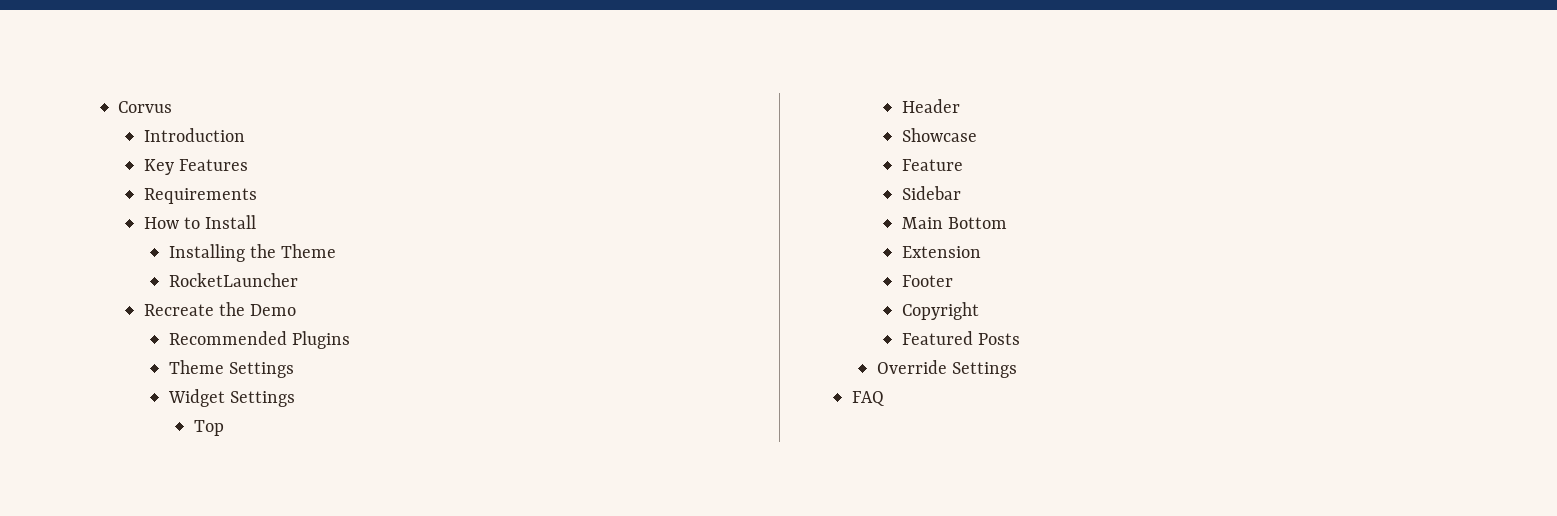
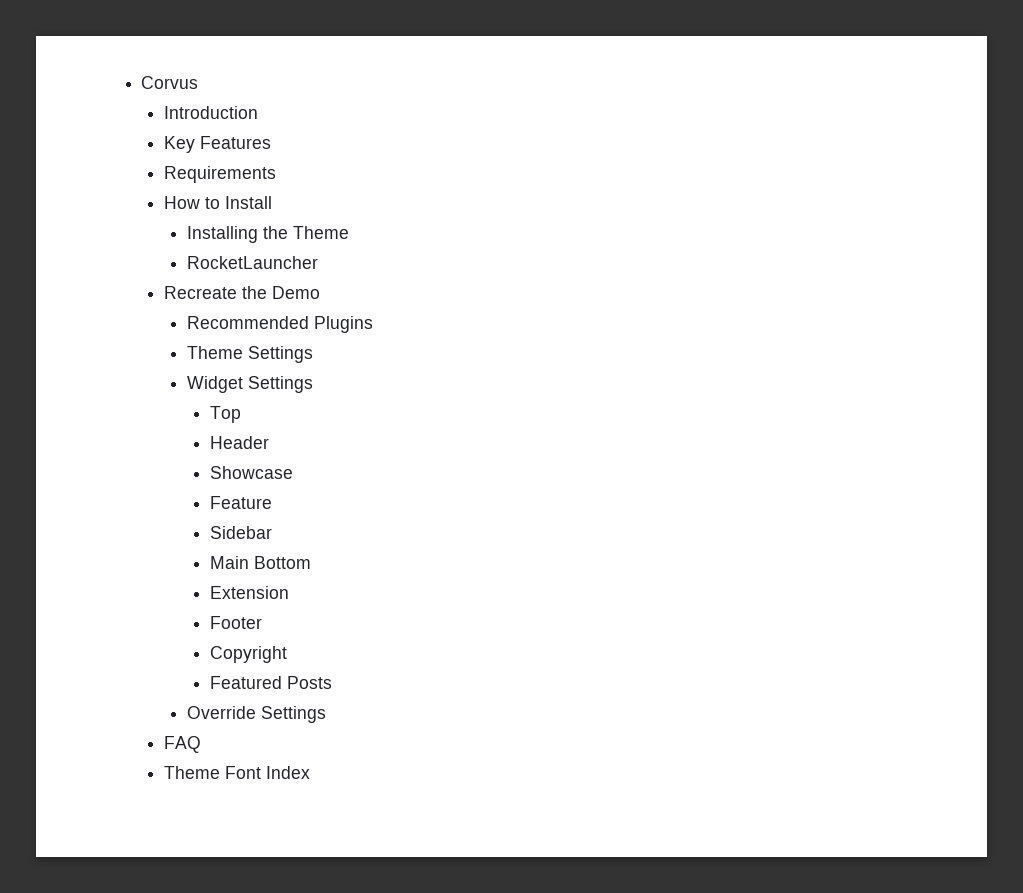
(884, 398) none -> [164,766,311,779] // Theme Font Index

